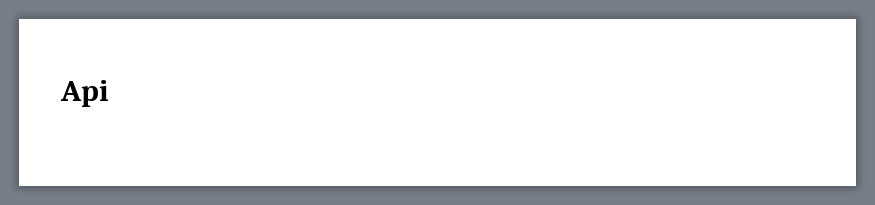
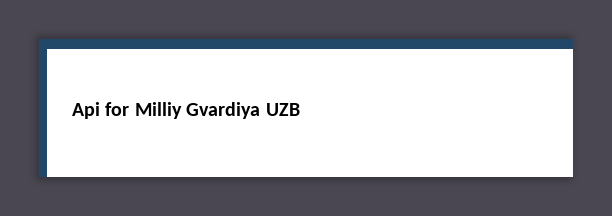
(109, 93) none -> [105,102,300,119] for Milliy Gvardiya UZB

